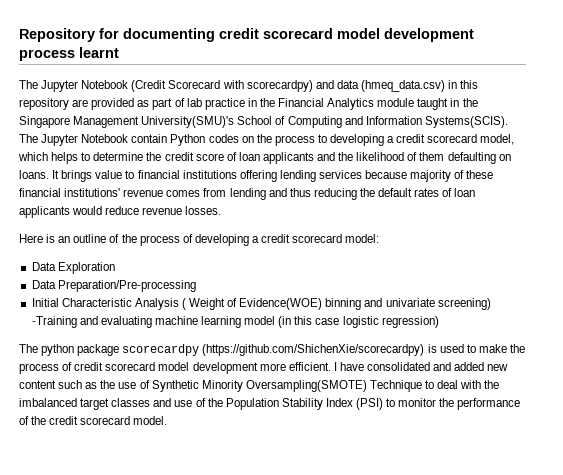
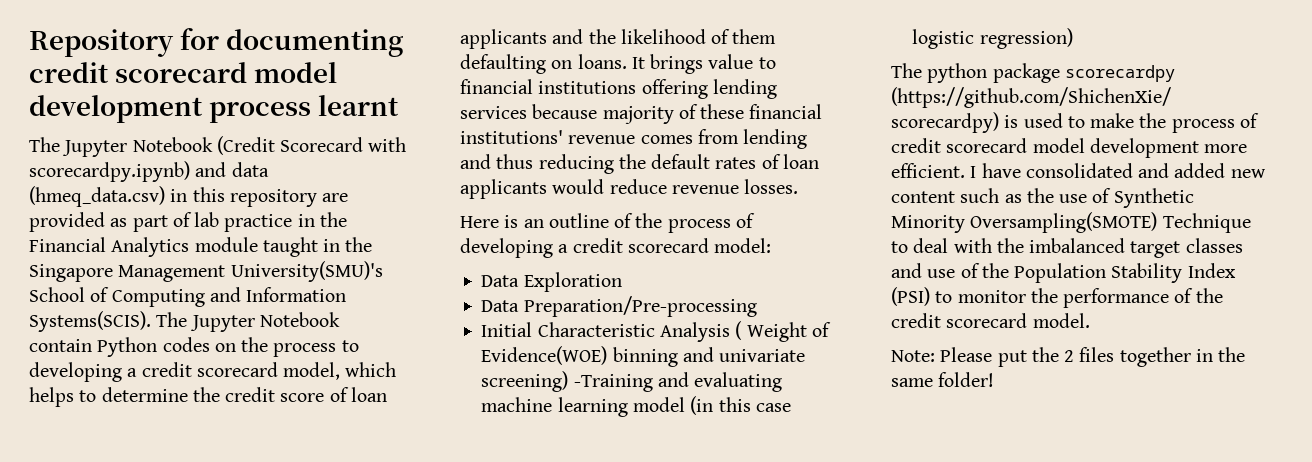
[246,80,313,92] scorecardpy) -> [29,161,190,182] scorecardpy.ipynb)
(168, 420) none -> [891,347,1246,367] [891,372,995,387] // Note: Please put the 2 files together in the same folder!

